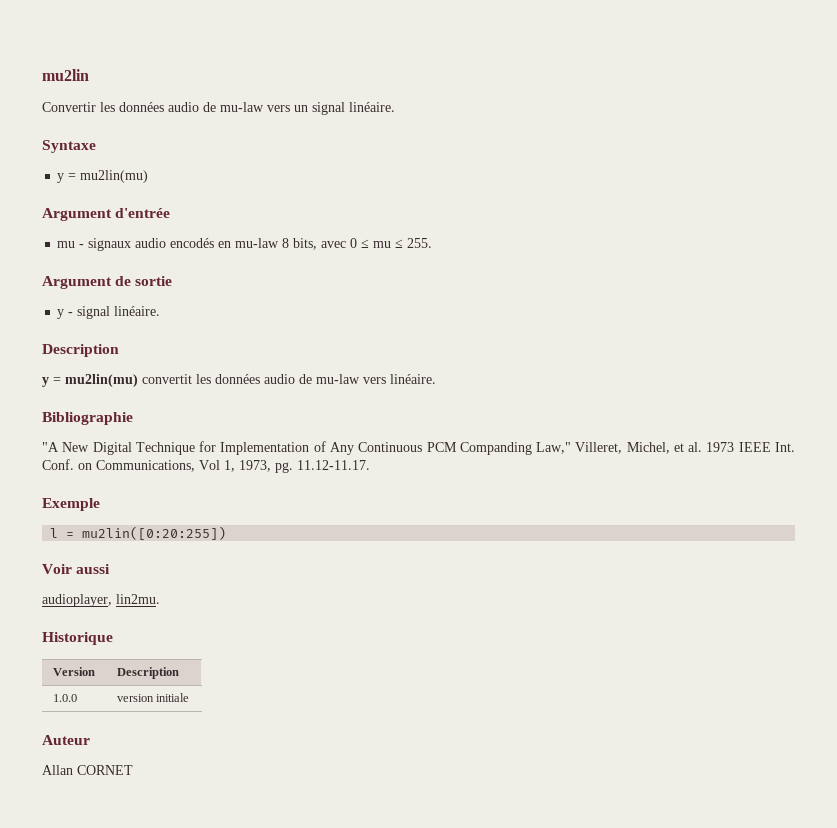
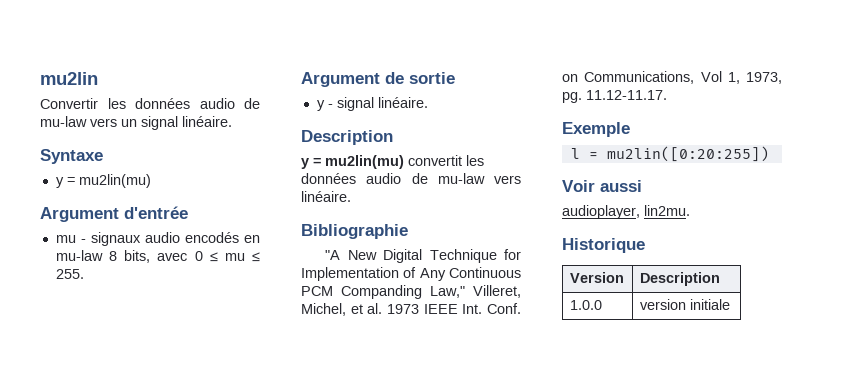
[42,735,90,745] [42,765,133,775] // Auteur // Allan CORNET -> (730, 304) none

